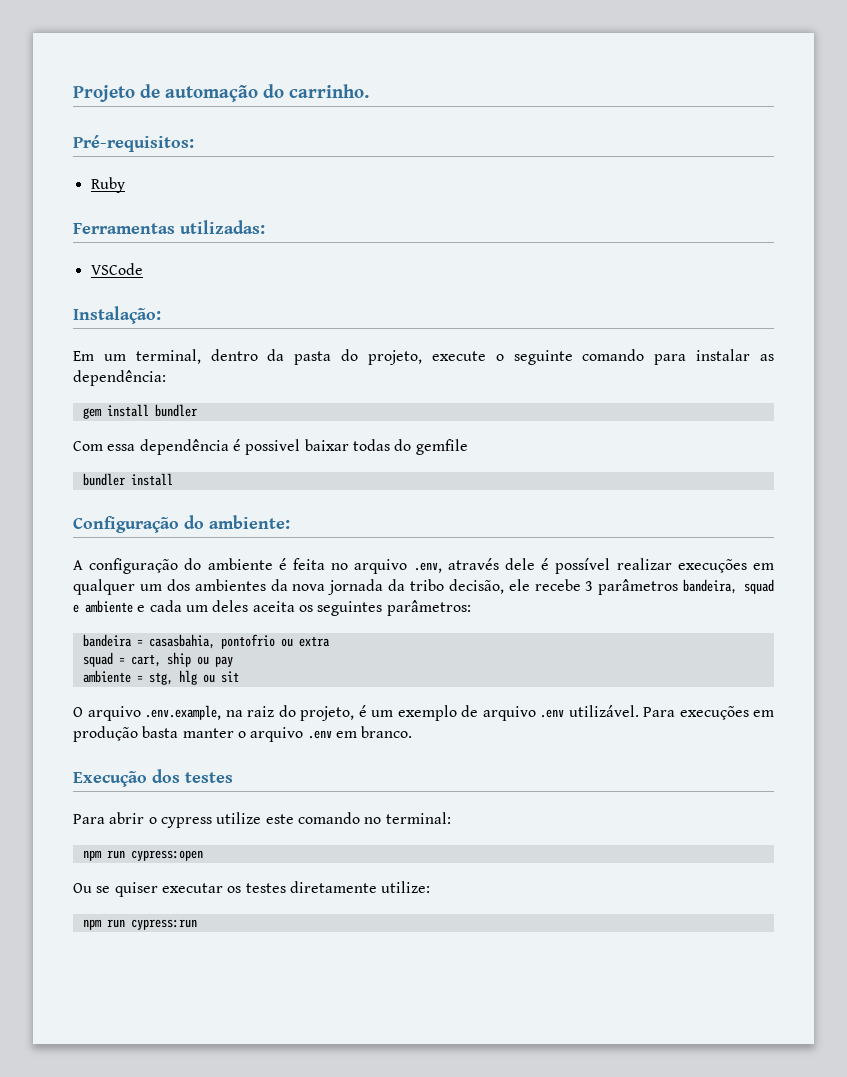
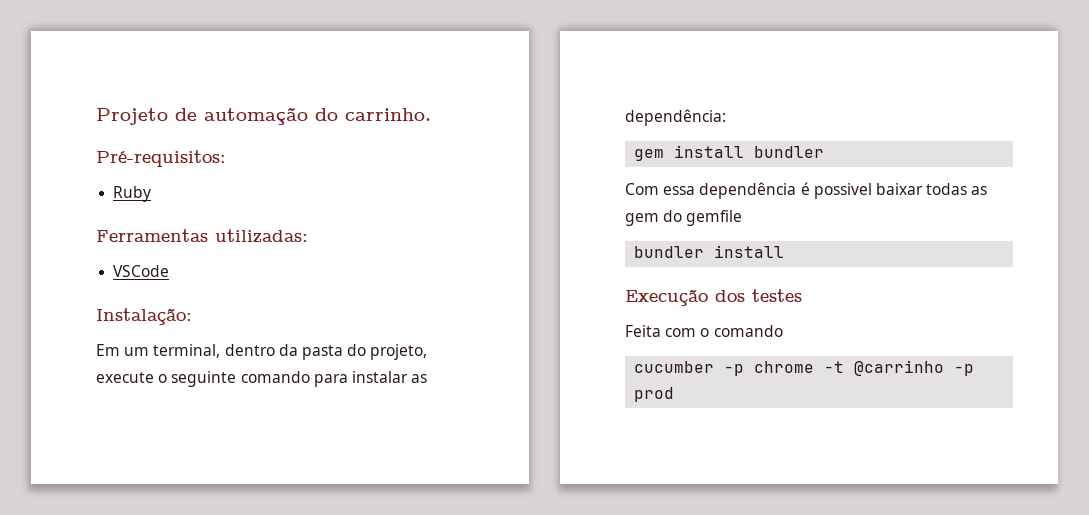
(390, 445) none -> [971,186,988,195] [625,213,659,226] as gem
[73,515,290,533] [73,558,774,574] [73,579,774,595] [73,600,471,616] [82,634,330,649] [82,652,233,667] [82,670,239,685] [73,705,774,721] [73,726,413,742] [73,769,233,787] [73,812,451,828] [82,850,203,861] [73,881,431,897] [82,919,197,930] Configuração do ambiente: // A configuração do ambiente é feita no arquivo .env, através dele é possível realizar execuções em qualquer um dos ambientes da nova jornada da tribo decisão, ele recebe 3 parâmetros bandeira, squad e ambiente e cada um deles aceita os seguintes parâmetros: // bandeira = casasbahia, pontofrio ou extra // squad = cart, ship ou pay // ambiente = stg, hlg ou sit // O arquivo .env.example, na raiz do projeto, é um exemplo de arquivo .env utilizável. Para execuções em produção basta manter o arquivo .env em branco. // Execução dos testes // Para abrir o cypress utilize este comando no terminal: // npm run cypress:open // Ou se quiser executar os testes diretamente utilize: // npm run cypress:run -> [625,289,802,306] [625,325,783,337] [634,360,975,376] [634,387,675,402] Execução dos testes // Feita com o comando // cucumber -p chrome -t @carrinho -p prod

